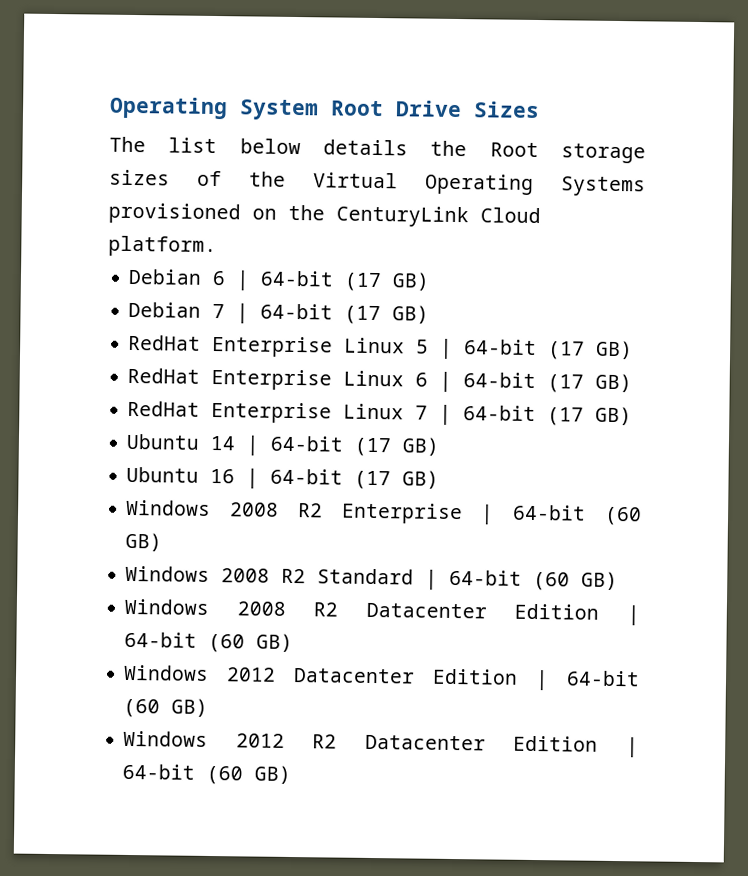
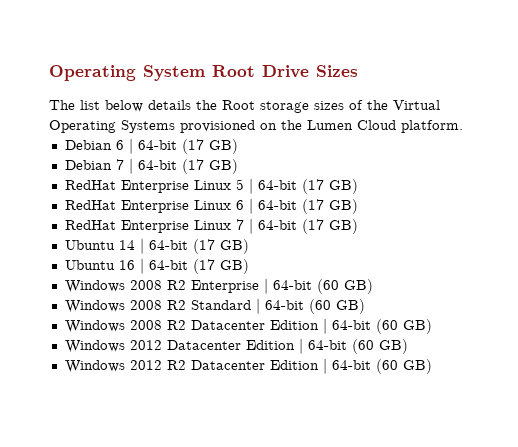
[336,205,469,228] CenturyLink -> [307,120,353,130] Lumen

